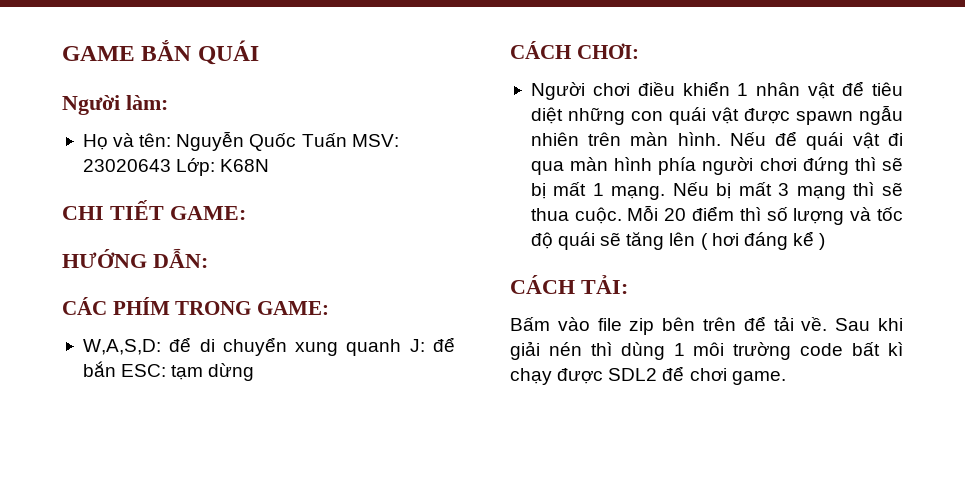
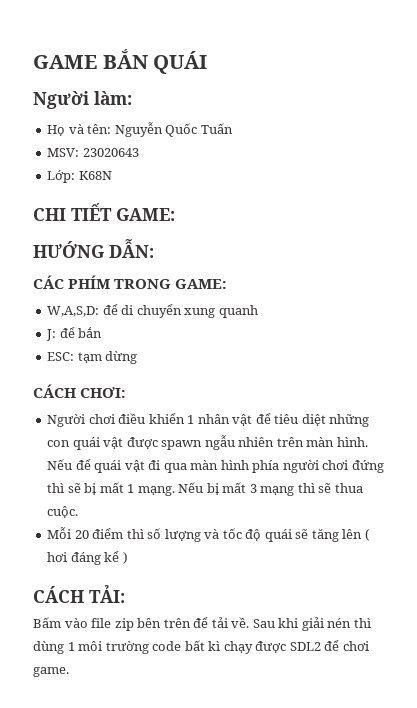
(347, 140) none -> (233, 128) //
(171, 165) none -> (139, 152) //
(402, 347) none -> (258, 311) //
(116, 369) none -> (103, 332) //
(622, 215) none -> (79, 512) //

